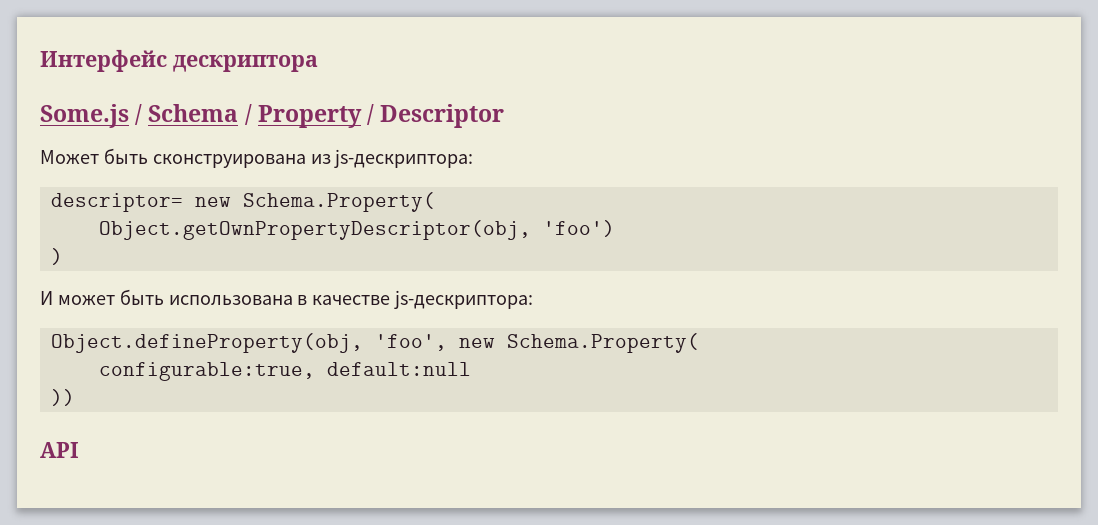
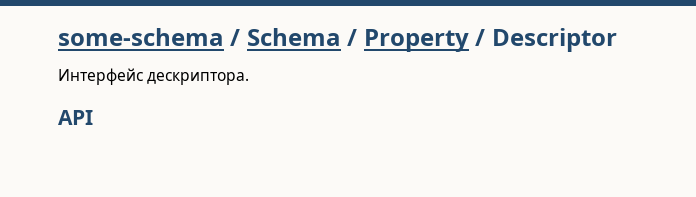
[40,49,318,72] [40,104,129,128] Интерфейс дескриптора // Some.js -> [58,28,224,46] some-schema
[40,148,474,168] [50,192,435,212] [98,220,615,240] [50,248,63,265] [40,289,534,309] [50,333,699,353] [98,362,471,381] [50,389,75,406] Может быть сконструирована из js-дескриптора: // descriptor= new Schema.Property( // Object.getOwnPropertyDescriptor(obj, 'foo') // ) // И может быть использована в качестве js-дескриптора: // Object.defineProperty(obj, 'foo', new Schema.Property( // configurable:true, default:null // )) -> [58,68,250,85] Интерфейс дескриптора.

